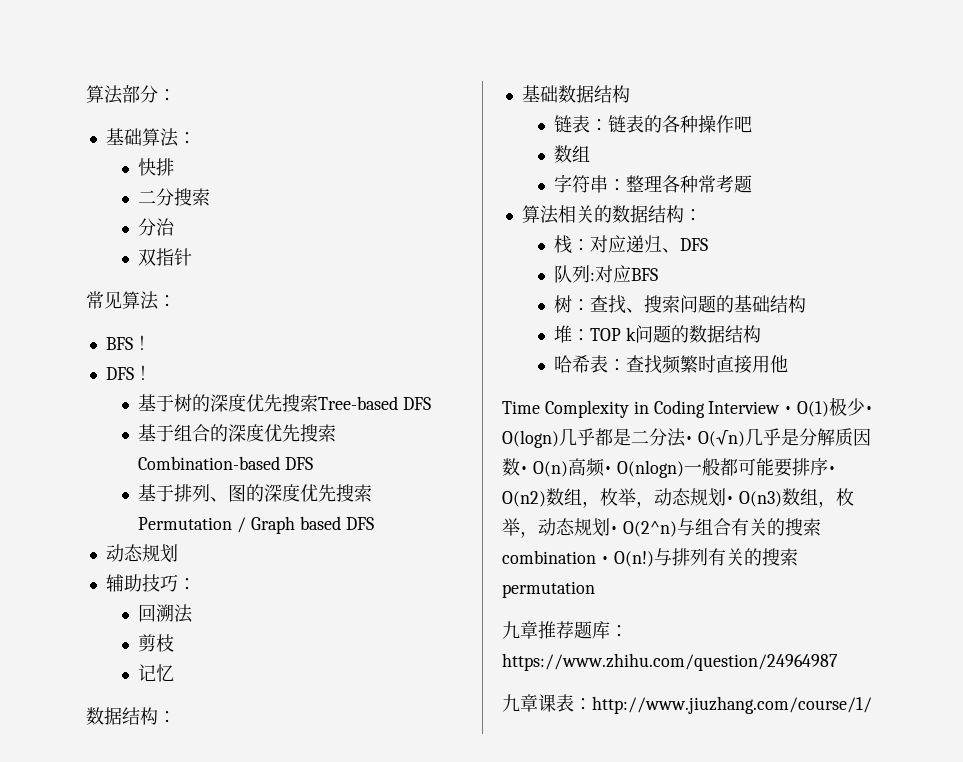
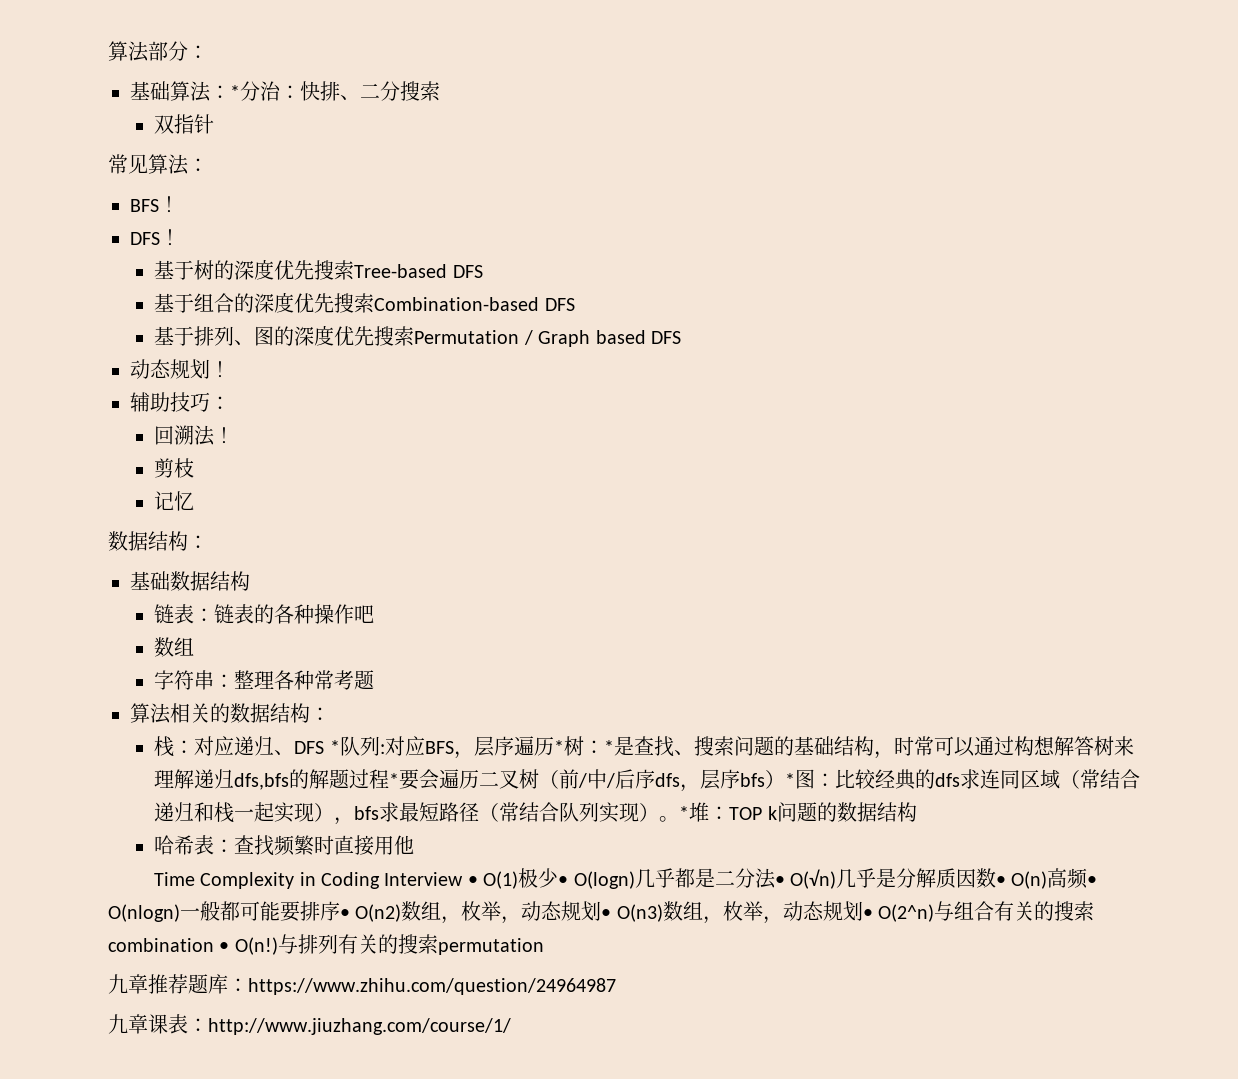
(196, 138) // -> [230,81,300,101] *分治：
(175, 167) // -> [340,95,360,100] 、
[138,218,176,236] // 分治 -> (440, 91) none
(178, 553) none -> [210,360,230,378] ！
(194, 613) none -> [214,426,235,444] ！
(709, 244) // -> [329,740,340,754] *
[554,295,591,313] // 树： -> [453,736,634,759] ，层序遍历*树：*是
(807, 304) // -> [873,736,1134,759] [154,769,1141,792] [154,802,690,825] ，时常可以通过构想解答树来理解递归dfs,bfs的解题过程*要会遍历二叉树（前/中/后序dfs，层序bfs）*图：比较经典的dfs求连同区域（常结合递归和栈一起实现），bfs求最短路径（常结合队列实现）。*

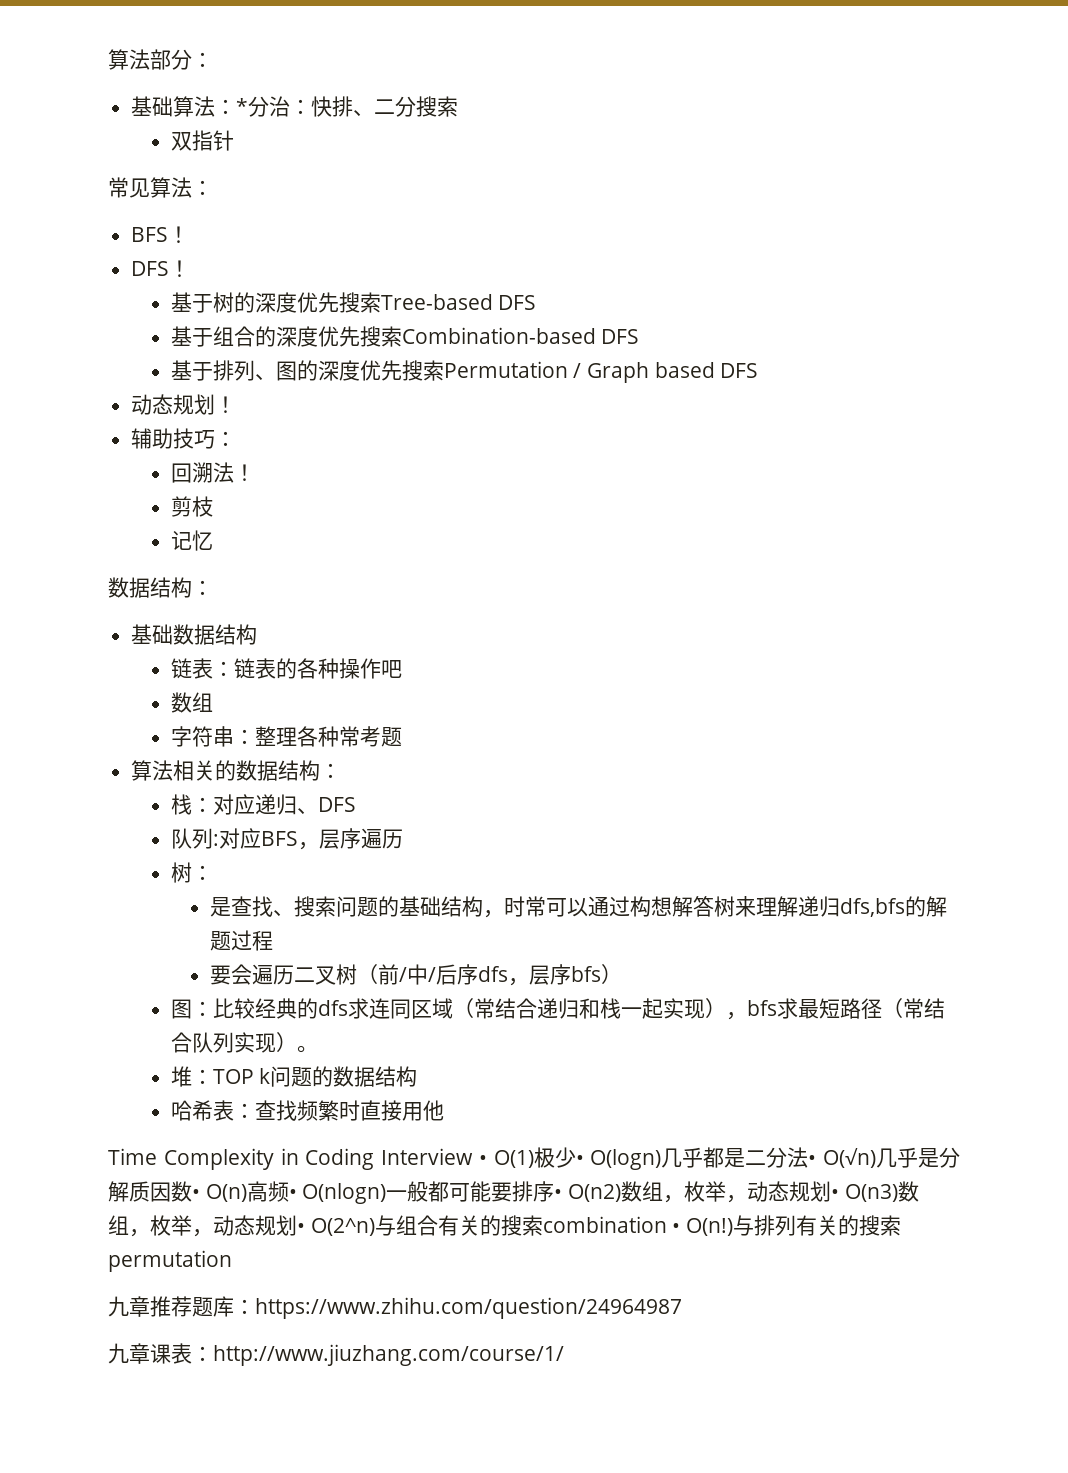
[329,740,340,754] * -> (356, 804) //
[553,740,564,754] * -> (403, 839) //
[603,740,614,754] * -> (213, 872) //
[389,773,400,787] * -> (274, 940) //
[785,773,796,787] * -> (623, 974) //
[679,806,690,820] * -> (318, 1049) //

